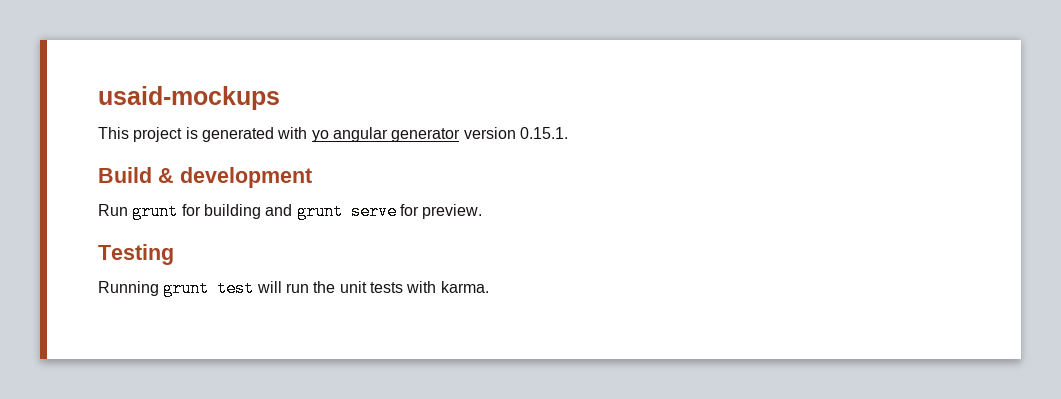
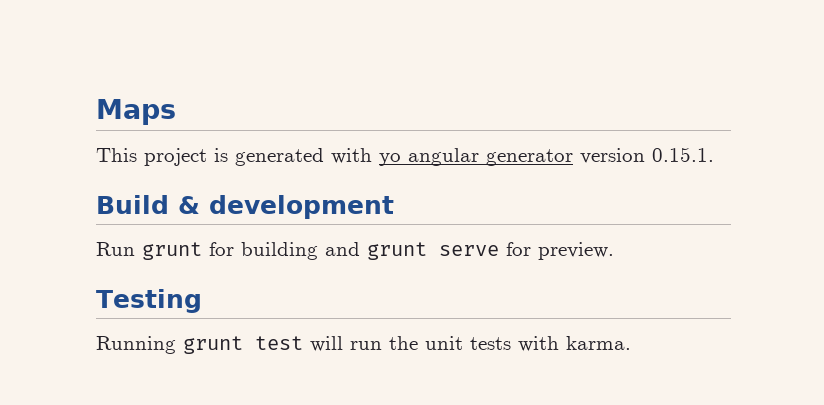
[98,86,280,110] usaid-mockups -> [96,99,176,125] Maps

